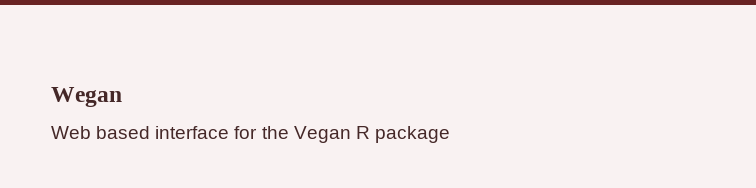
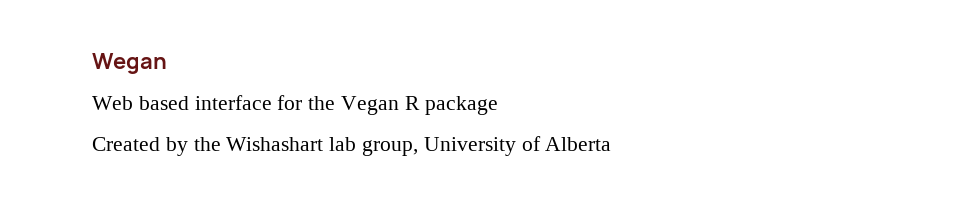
(450, 134) none -> [92,136,612,156] // Created by the Wishashart lab group, University of Alberta

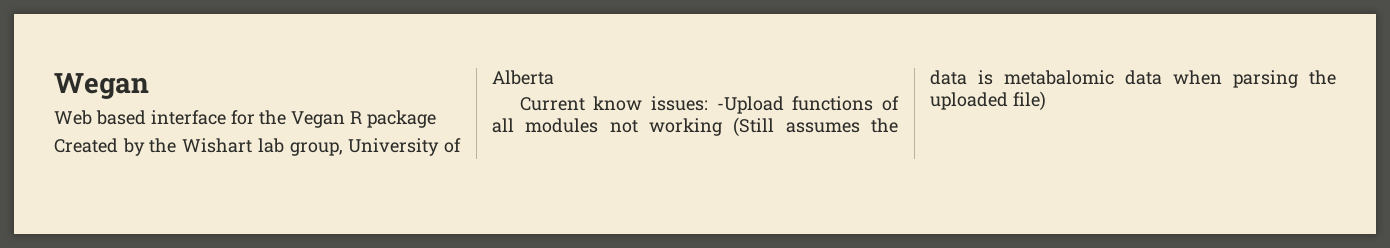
[226,137,324,151] Wishashart -> [182,138,253,153] Wishart
(612, 144) none -> [519,96,899,114] [492,117,898,137] [930,70,1336,88] [930,91,1046,111] // Current know issues: -Upload functions of all modules not working (Still assumes the data is metabalomic data when parsing the uploaded file)

